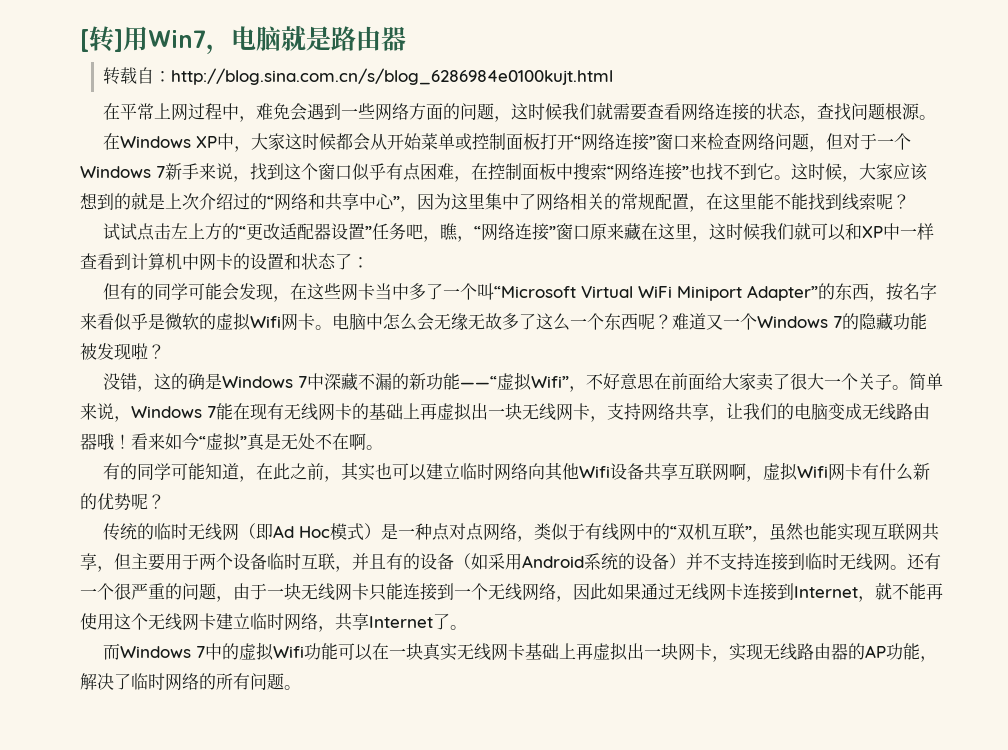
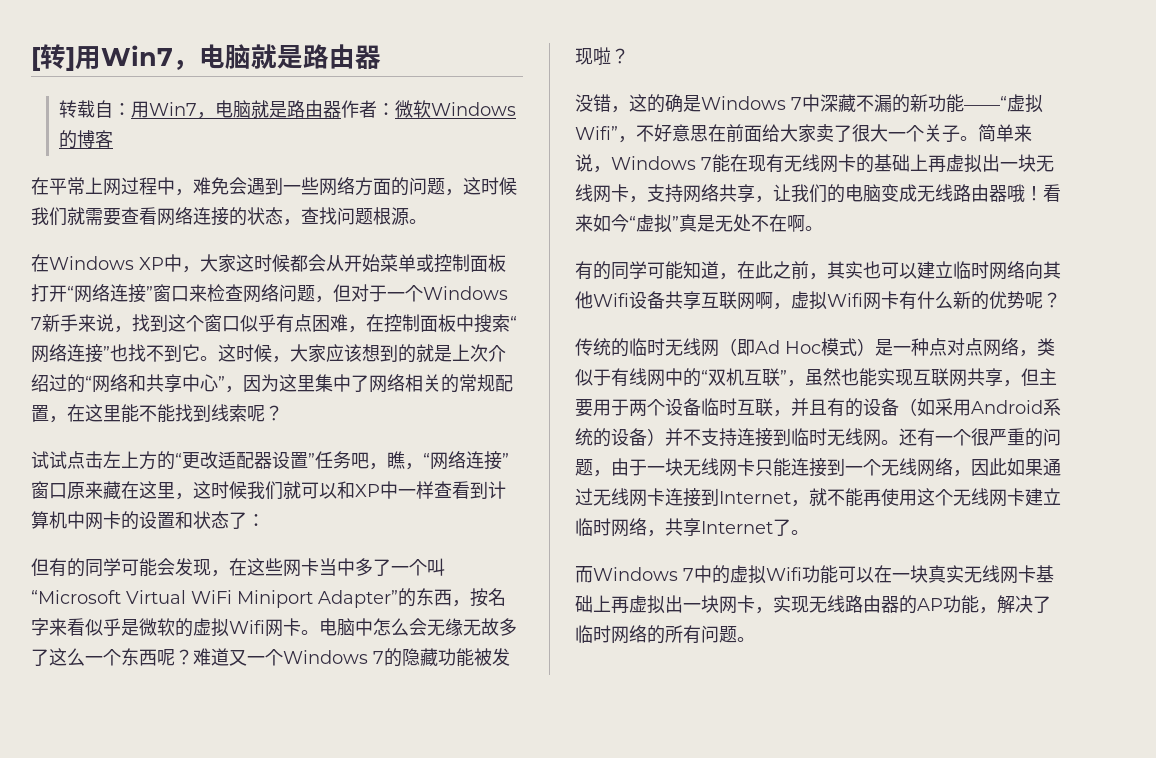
[171,68,614,85] http://blog.sina.com.cn/s/blog_6286984e0100kujt.html -> [130,100,516,119] [58,130,113,149] 用Win7，电脑就是路由器作者：微软Windows的博客

